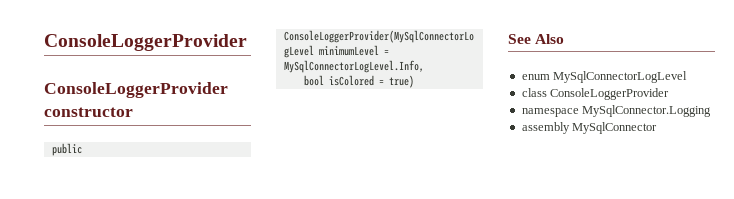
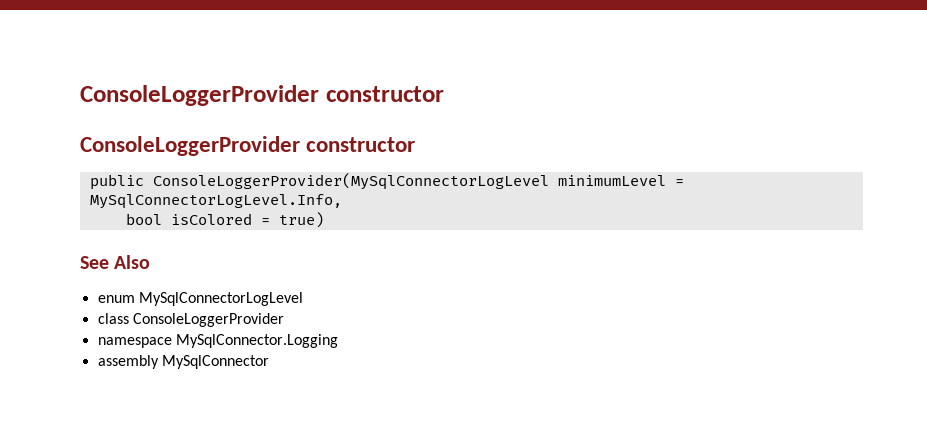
[44,34,247,51] ConsoleLoggerProvider -> [80,85,444,106] ConsoleLoggerProvider constructor

